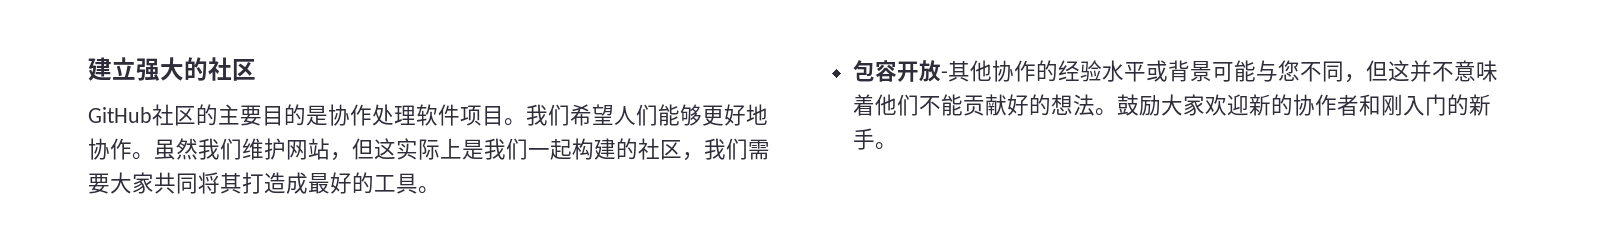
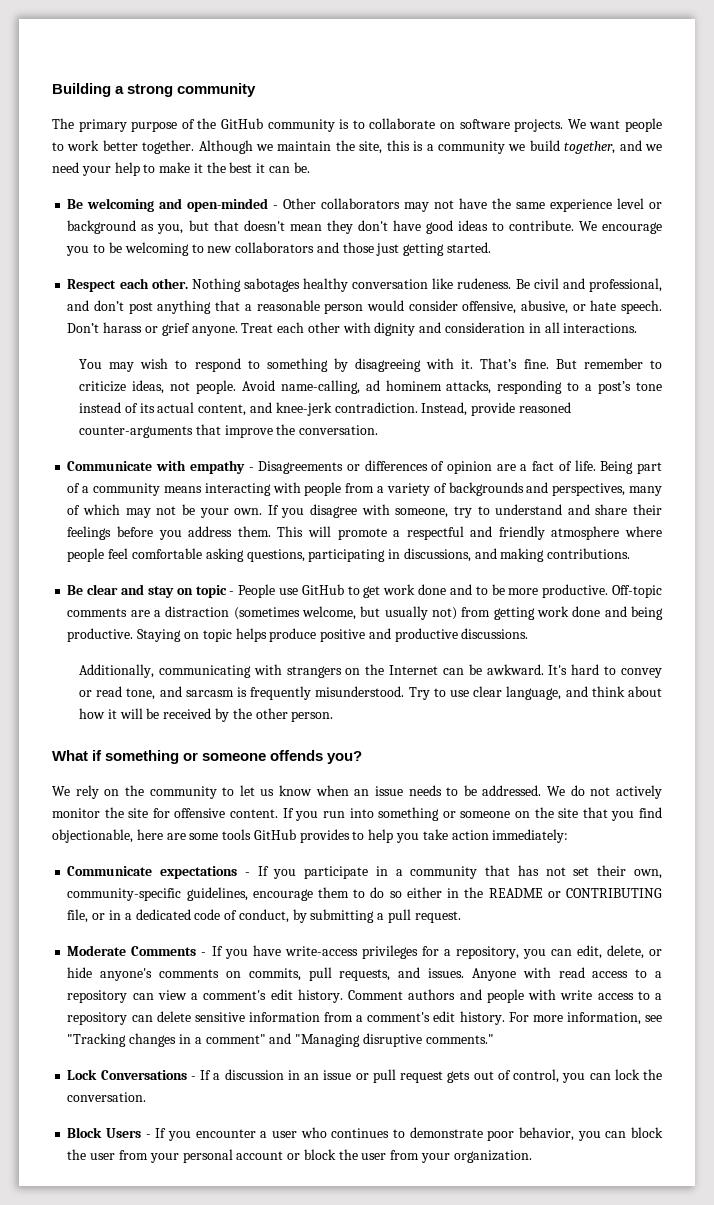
[88,57,256,81] [88,104,768,126] [88,138,770,161] [88,172,440,194] [852,60,1498,83] [852,94,1491,116] [852,128,897,150] 建立强大的社区 // GitHub社区的主要目的是协作处理软件项目。我们希望人们能够更好地协作。虽然我们维护网站，但这实际上是我们一起构建的社区，我们需要大家共同将其打造成最好的工具。 // 包容开放-其他协作的经验水平或背景可能与您不同，但这并不意味着他们不能贡献好的想法。鼓励大家欢迎新的协作者和刚入门的新手。 -> [52,83,257,97] [52,118,663,132] [52,140,663,154] [52,162,310,176] [67,198,662,212] [67,220,662,234] [66,242,491,256] [67,278,662,292] [67,300,662,314] [67,322,638,336] [79,358,662,372] [79,380,662,394] [79,402,571,416] [79,424,379,438] [67,460,662,474] [67,482,662,496] [67,504,663,518] [67,526,663,540] [67,548,631,562] [67,584,662,598] [67,606,663,620] [67,628,529,642] [79,664,662,678] [79,686,663,700] [79,708,334,722] [52,750,363,764] [52,785,663,799] [52,807,662,821] [52,829,569,843] [67,865,663,879] [67,887,662,901] [67,909,461,923] [67,945,662,959] [67,967,662,981] [67,989,663,1003] [67,1011,663,1025] [67,1033,494,1047] [67,1069,662,1083] [67,1092,147,1102] [67,1127,664,1141] [67,1149,532,1163] Building a strong community // The primary purpose of the GitHub community is to collaborate on software projects. We want people to work better together. Although we maintain the site, this is a community we build together, and we need your help to make it the best it can be. // Be welcoming and open-minded - Other collaborators may not have the same experience level or background as you, but that doesn't mean they don't have good ideas to contribute. We encourage you to be welcoming to new collaborators and those just getting started. // Respect each other. Nothing sabotages healthy conversation like rudeness. Be civil and professional, and don’t post anything that a reasonable person would consider offensive, abusive, or hate speech. Don’t harass or grief anyone. Treat each other with dignity and consideration in all interactions. // You may wish to respond to something by disagreeing with it. That’s fine. But remember to criticize ideas, not people. Avoid name-calling, ad hominem attacks, responding to a post’s tone instead of its actual content, and knee-jerk contradiction. Instead, provide reasoned counter-arguments that improve the conversation. // Communicate with empathy - Disagreements or differences of opinion are a fact of life. Being part of a community means interacting with people from a variety of backgrounds and perspectives, many of which may not be your own. If you disagree with someone, try to understand and share their feelings before you address them. This will promote a respectful and friendly atmosphere where people feel comfortable asking questions, participating in discussions, and making contributions. // Be clear and stay on topic - People use GitHub to get work done and to be more productive. Off-topic comments are a distraction (sometimes welcome, but usually not) from getting work done and being productive. Staying on topic helps produce positive and productive discussions. // Additionally, communicating with strangers on the Internet can be awkward. It's hard to convey or read tone, and sarcasm is frequently misunderstood. Try to use clear language, and think about how it will be received by the other person. // What if something or someone offends you? // We rely on the community to let us know when an issue needs to be addressed. We do not actively monitor the site for offensive content. If you run into something or someone on the site that you find objectionable, here are some tools GitHub provides to help you take action immediately: // Communicate expectations - If you participate in a community that has not set their own, community-specific guidelines, encourage them to do so either in the README or CONTRIBUTING file, or in a dedicated code of conduct, by submitting a pull request. // Moderate Comments - If you have write-access privileges for a repository, you can edit, delete, or hide anyone's comments on commits, pull requests, and issues. Anyone with read access to a repository can view a comment's edit history. Comment authors and people with write access to a repository can delete sensitive information from a comment's edit history. For more information, see "Tracking changes in a comment" and "Managing disruptive comments." // Lock Conversations - If a discussion in an issue or pull request gets out of control, you can lock the conversation. // Block Users - If you encounter a user who continues to demonstrate poor behavior, you can block the user from your personal account or block the user from your organization.

